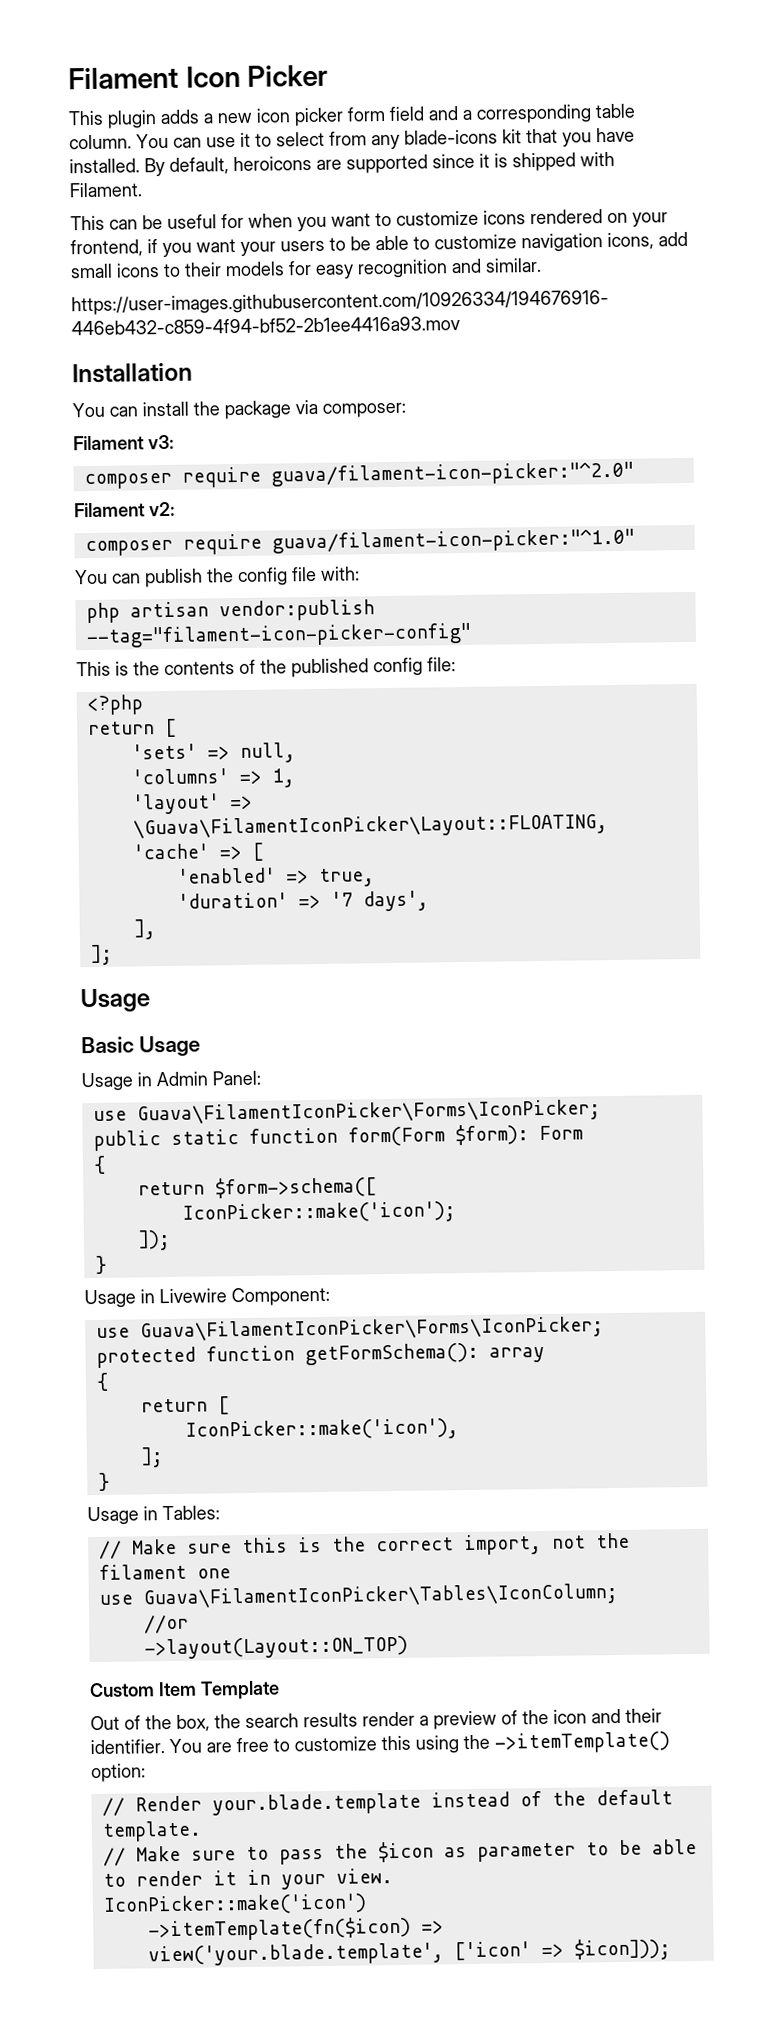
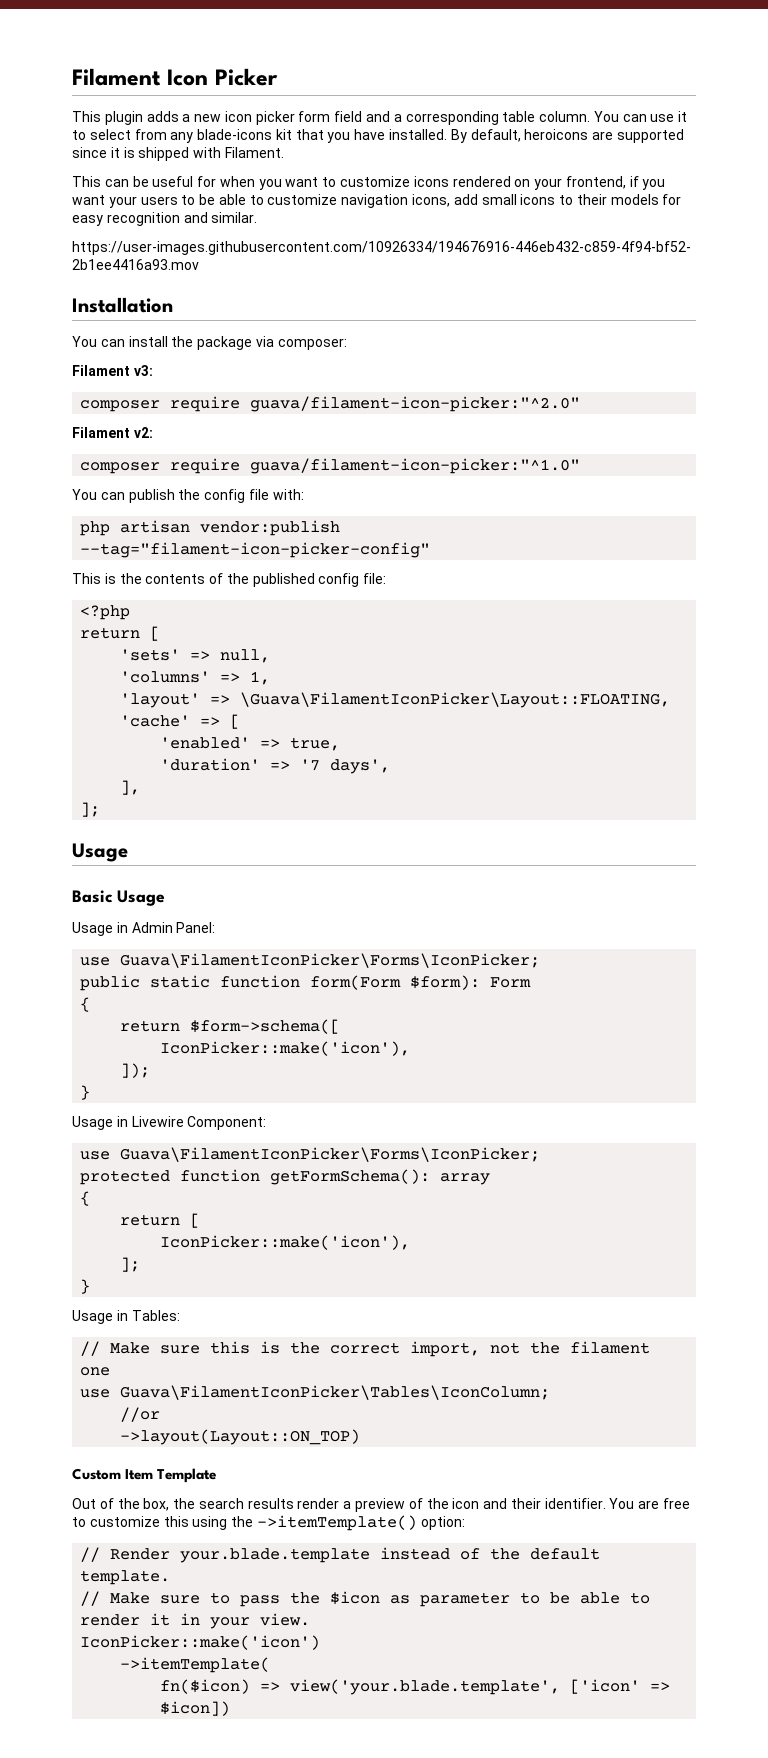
[181,1201,456,1225] IconPicker::make('icon'); -> [160,1041,411,1056] IconPicker::make('icon'),
[147,1916,411,1942] ->itemTemplate(fn($icon) -> [120,1657,271,1673] [160,1679,251,1694] ->itemTemplate( // fn($icon)
[573,1938,671,1961] $icon])); -> [160,1701,231,1716] $icon])

